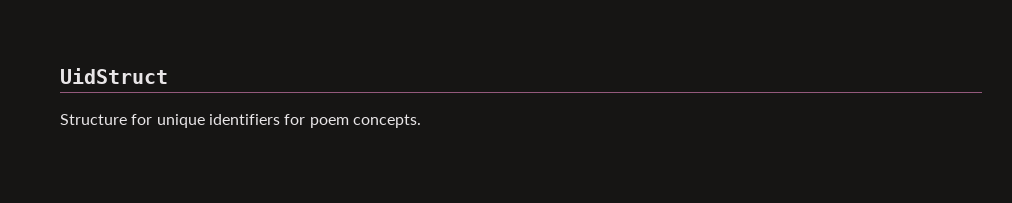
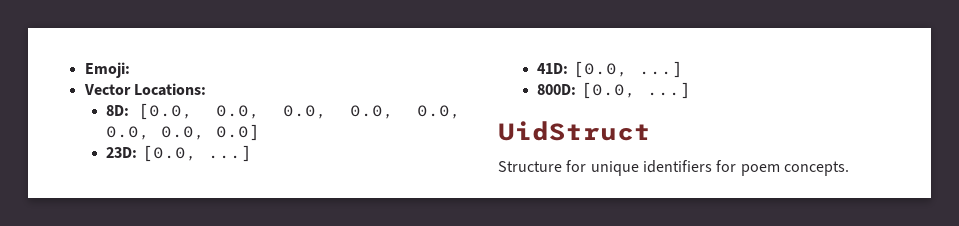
(60, 76) none -> [84,62,130,78] [83,83,206,96] [106,103,461,120] [106,124,261,141] [106,145,252,162] [537,61,683,78] [537,82,691,99] Emoji: // Vector Locations: // 8D: [0.0, 0.0, 0.0, 0.0, 0.0, 0.0, 0.0, 0.0] // 23D: [0.0, ...] // 41D: [0.0, ...] // 800D: [0.0, ...] //

